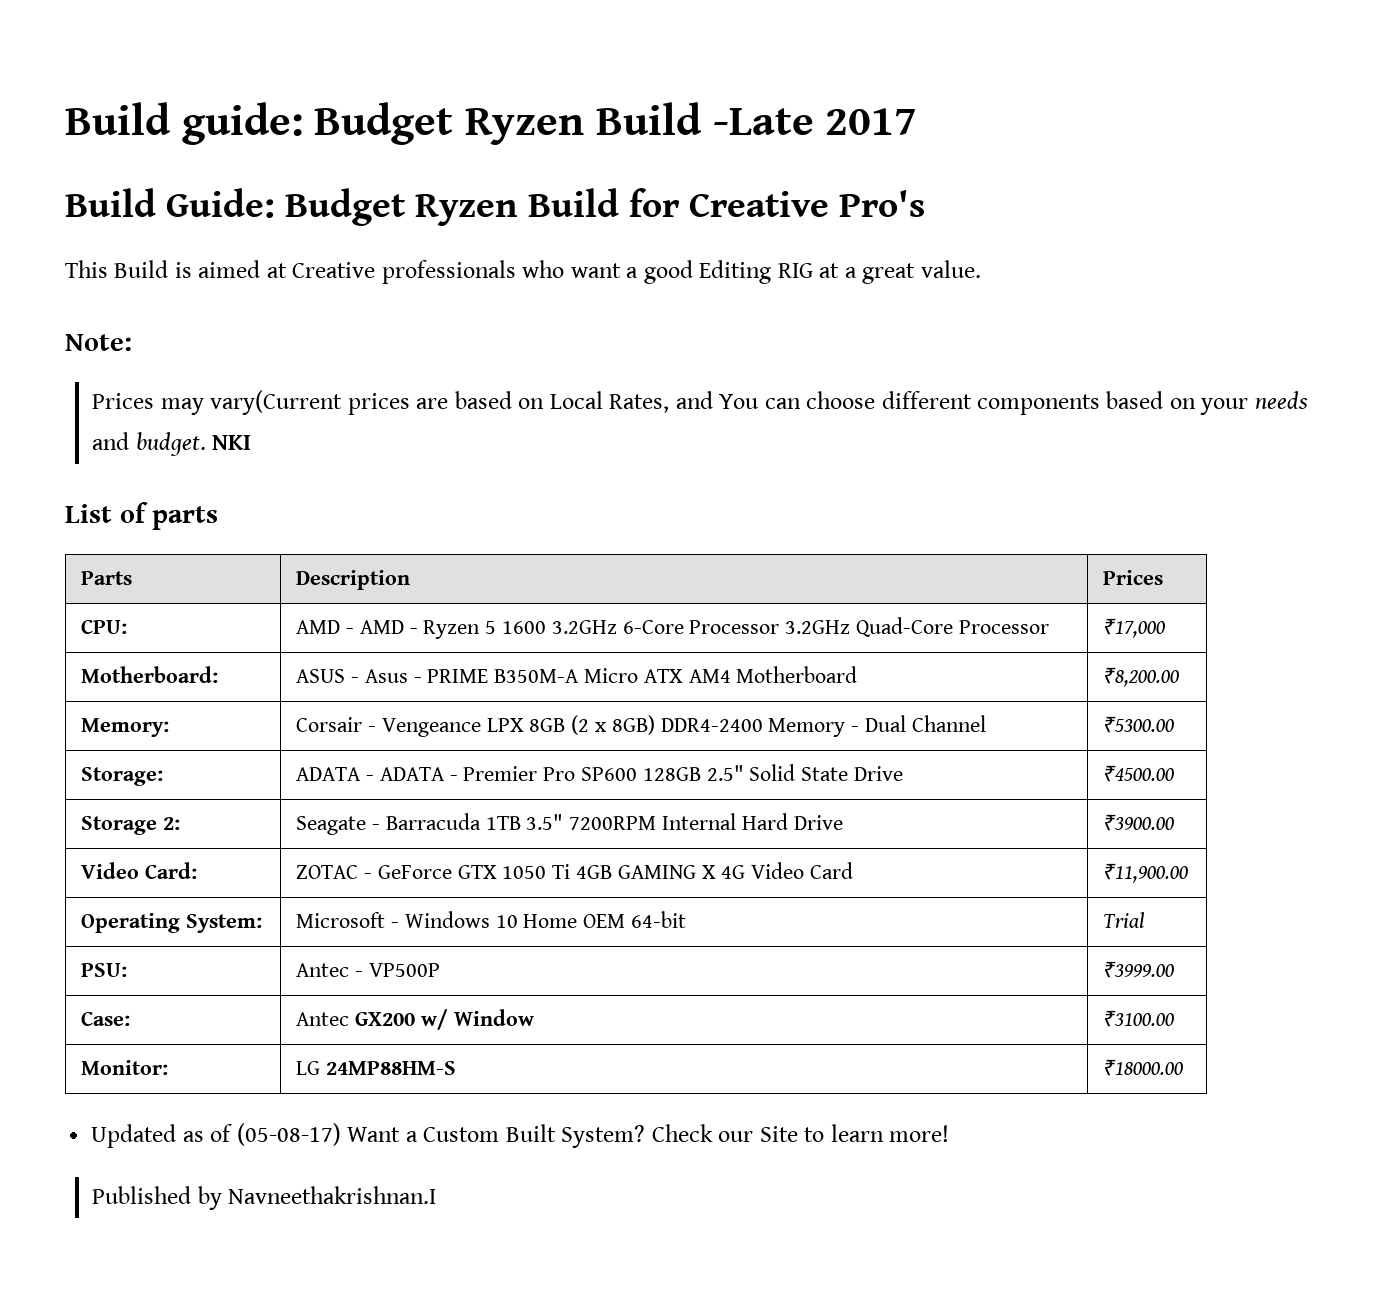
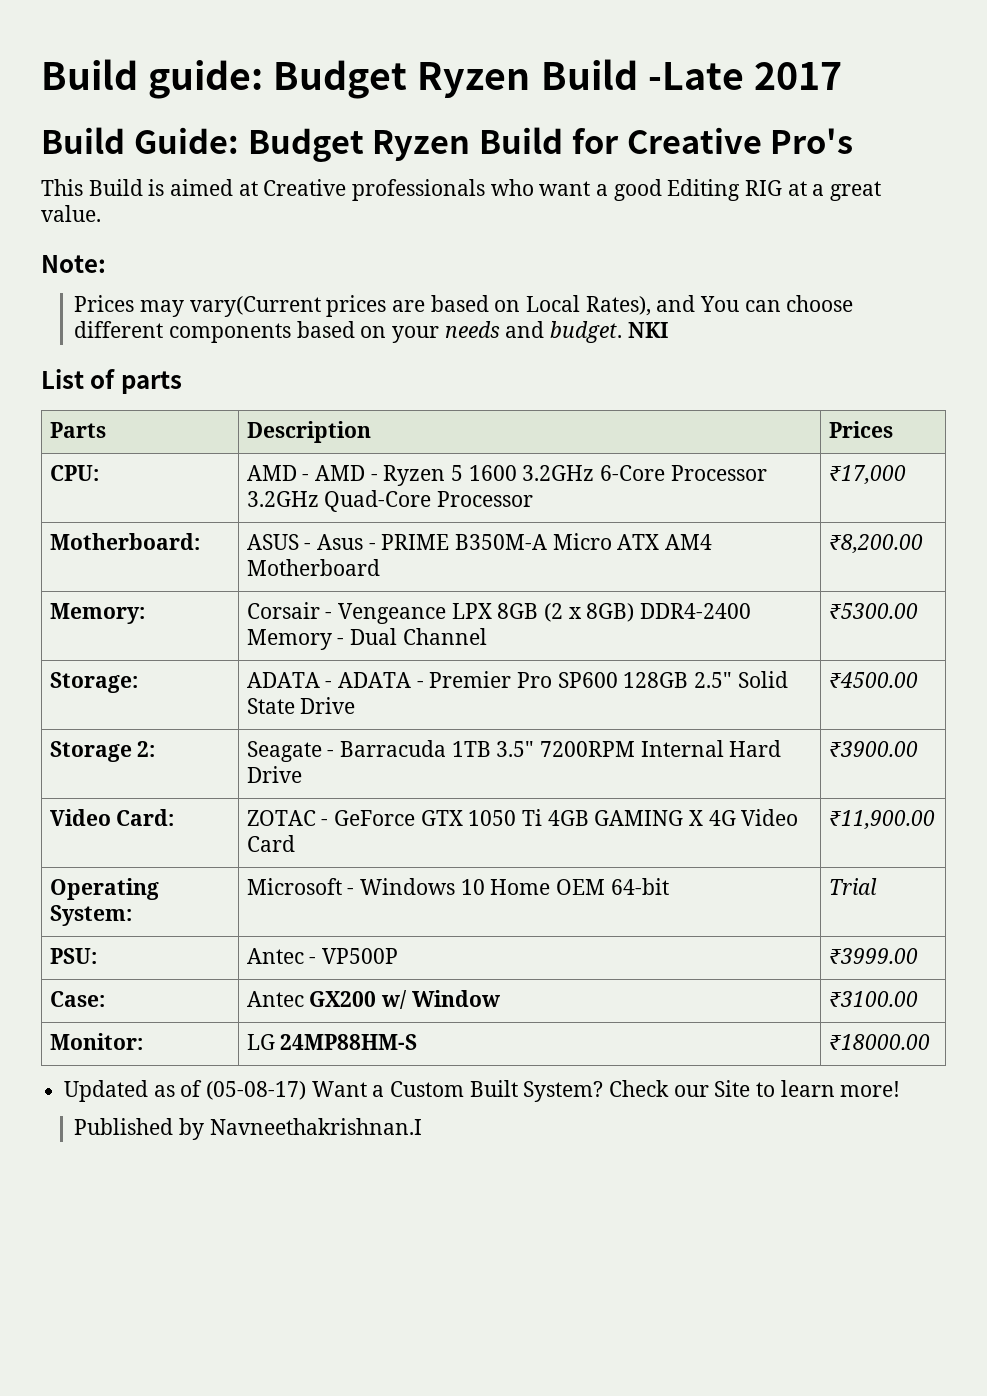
[609,394,670,413] Rates, -> [585,296,651,316] Rates),

